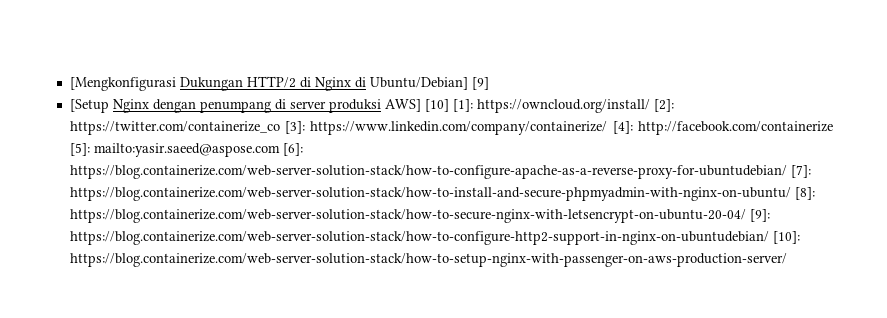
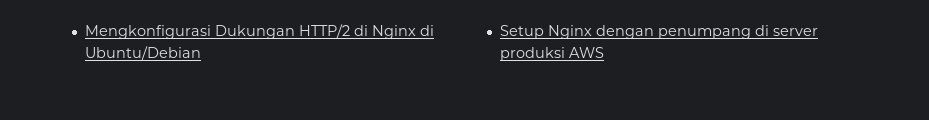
[69,77,176,91] [Mengkonfigurasi -> [84,25,211,39] Mengkonfigurasi
[369,77,489,90] [69,99,109,113] Ubuntu/Debian] [9] // [Setup -> [84,46,201,60] [499,25,544,39] Ubuntu/Debian // Setup
[384,99,674,113] [69,121,833,135] [69,143,303,157] [69,165,811,179] [69,187,815,201] [69,209,770,223] [69,231,800,245] [69,253,787,267] AWS] [10] [1]: https://owncloud.org/install/ [2]: https://twitter.com/containerize_co [3]: https://www.linkedin.com/company/containerize/ [4]: http://facebook.com/containerize [5]: mailto:yasir.saeed@aspose.com [6]: https://blog.containerize.com/web-server-solution-stack/how-to-configure-apache-as-a-reverse-proxy-for-ubuntudebian/ [7]: https://blog.containerize.com/web-server-solution-stack/how-to-install-and-secure-phpmyadmin-with-nginx-on-ubuntu/ [8]: https://blog.containerize.com/web-server-solution-stack/how-to-secure-nginx-with-letsencrypt-on-ubuntu-20-04/ [9]: https://blog.containerize.com/web-server-solution-stack/how-to-configure-http2-support-in-nginx-on-ubuntudebian/ [10]: https://blog.containerize.com/web-server-solution-stack/how-to-setup-nginx-with-passenger-on-aws-production-server/ -> [568,47,604,58] AWS

